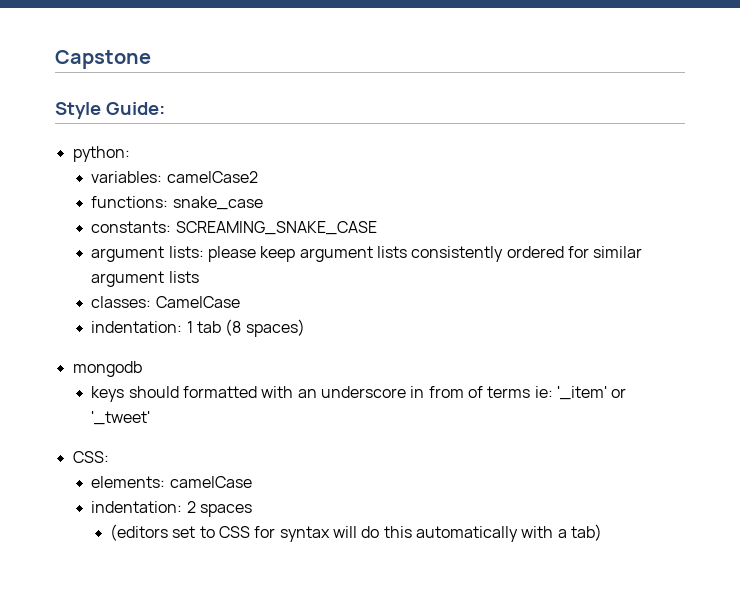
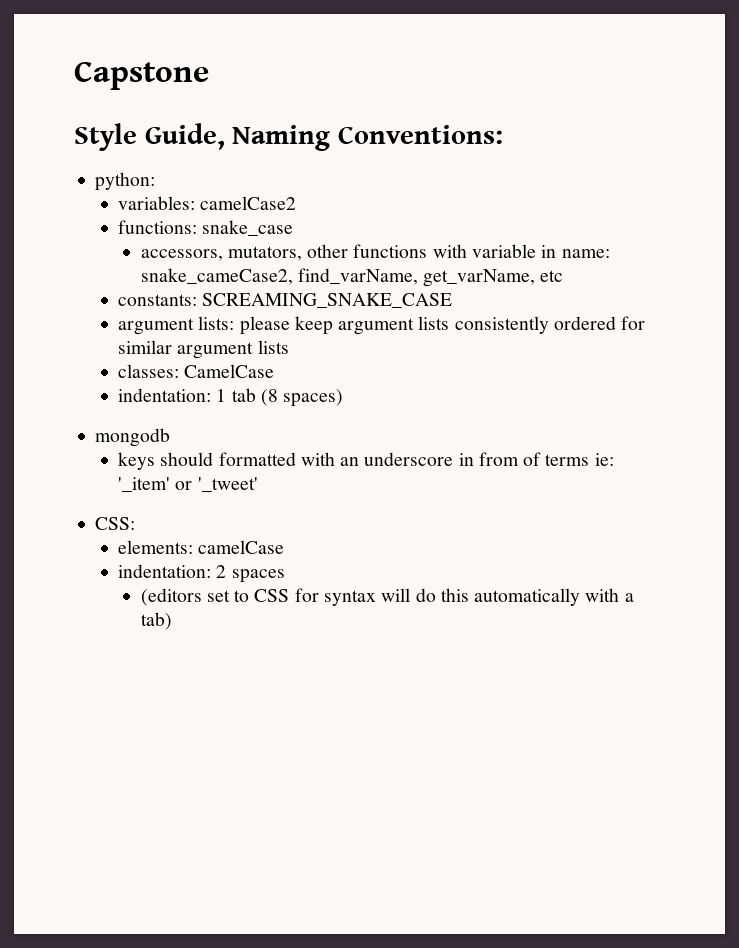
[105,102,165,115] Guide: -> [144,123,503,151] Guide, Naming Conventions:
(263, 203) none -> [140,244,610,261] [140,268,564,287] // accessors, mutators, other functions with variable in name: snake_cameCase2, find_varName, get_varName, etc

